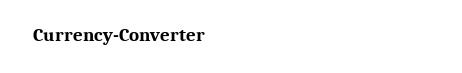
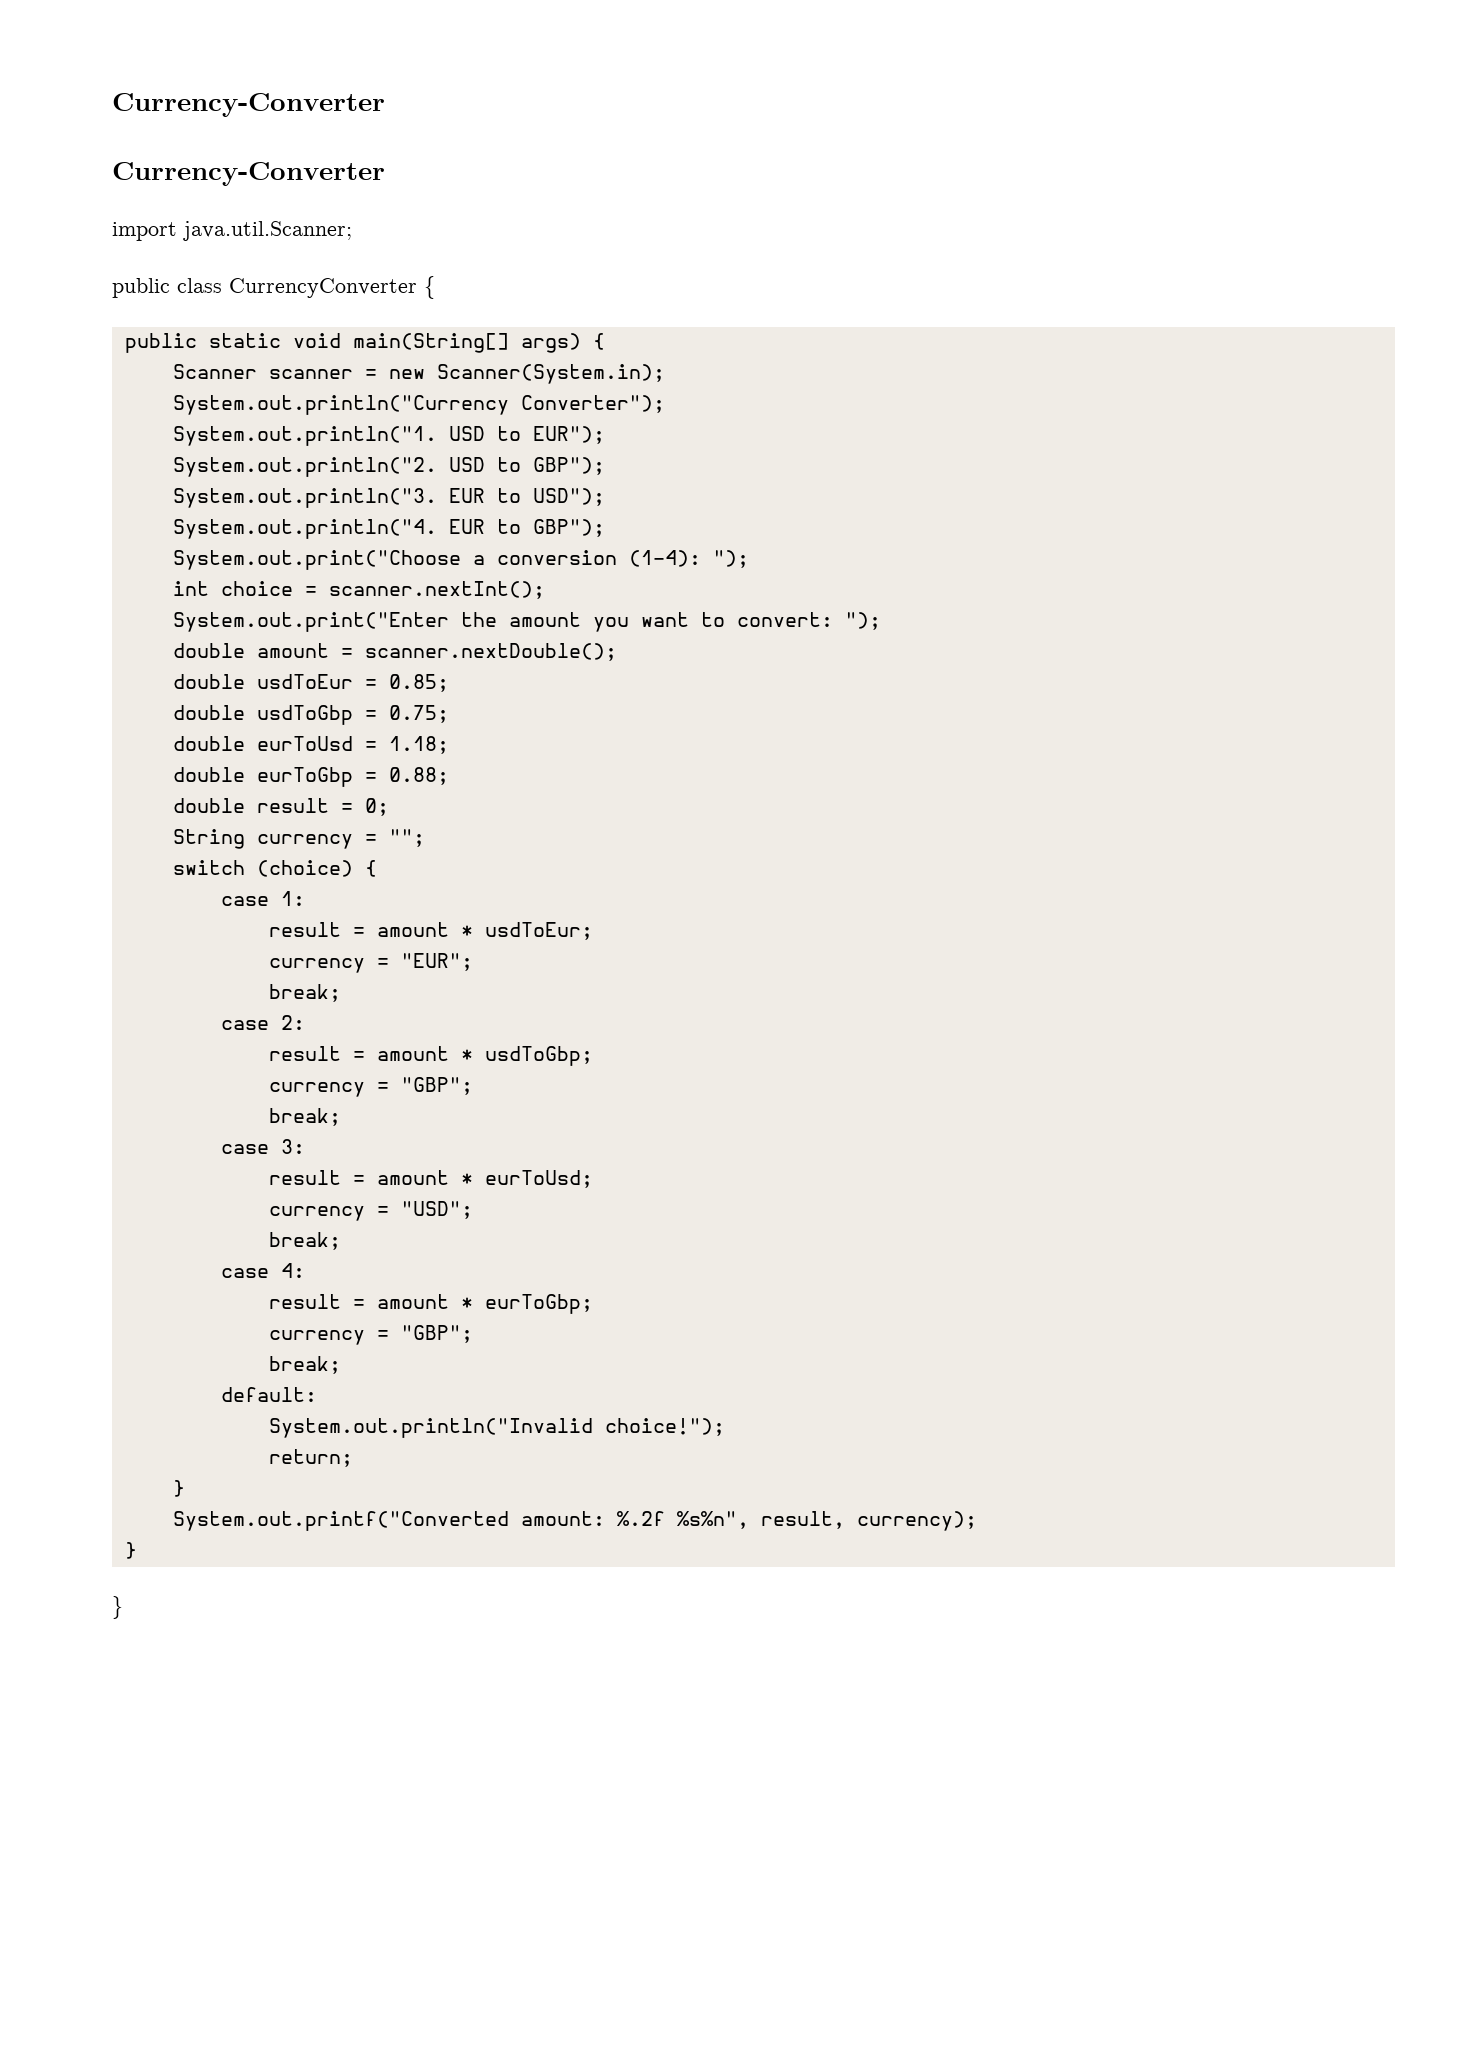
[33,29,205,45] Currency-Converter -> [112,93,385,117] [112,162,385,186] [112,221,352,241] [112,276,435,299] [124,333,605,353] [172,364,665,384] [172,395,665,415] [172,426,605,446] [172,457,605,477] [172,488,605,508] [172,519,605,539] [172,550,749,570] [172,581,545,599] [172,612,881,632] [172,643,617,661] [172,674,449,692] [172,705,449,725] [172,736,449,754] [172,767,449,787] [172,798,389,816] [172,829,425,849] [172,860,377,877] [220,891,305,906] [268,922,593,940] [268,953,473,973] [268,984,341,1002] [220,1015,305,1030] [268,1046,593,1066] [268,1077,473,1097] [268,1108,341,1126] [220,1139,305,1154] [268,1170,593,1188] [268,1201,473,1221] [268,1232,341,1250] [220,1263,305,1278] [268,1294,593,1314] [268,1325,473,1345] [268,1356,341,1374] [220,1387,317,1402] [268,1418,725,1438] [268,1449,353,1467] [172,1480,185,1497] [172,1511,977,1531] [124,1542,137,1559] [112,1596,123,1619] Currency-Converter // Currency-Converter // import java.util.Scanner; // public class CurrencyConverter { // public static void main(String[] args) { // Scanner scanner = new Scanner(System.in); // System.out.println("Currency Converter"); // System.out.println("1. USD to EUR"); // System.out.println("2. USD to GBP"); // System.out.println("3. EUR to USD"); // System.out.println("4. EUR to GBP"); // System.out.print("Choose a conversion (1-4): "); // int choice = scanner.nextInt(); // System.out.print("Enter the amount you want to convert: "); // double amount = scanner.nextDouble(); // double usdToEur = 0.85; // double usdToGbp = 0.75; // double eurToUsd = 1.18; // double eurToGbp = 0.88; // double result = 0; // String currency = ""; // switch (choice) { // case 1: // result = amount * usdToEur; // currency = "EUR"; // break; // case 2: // result = amount * usdToGbp; // currency = "GBP"; // break; // case 3: // result = amount * eurToUsd; // currency = "USD"; // break; // case 4: // result = amount * eurToGbp; // currency = "GBP"; // break; // default: // System.out.println("Invalid choice!"); // return; // } // System.out.printf("Converted amount: %.2f %s%n", result, currency); // } // }

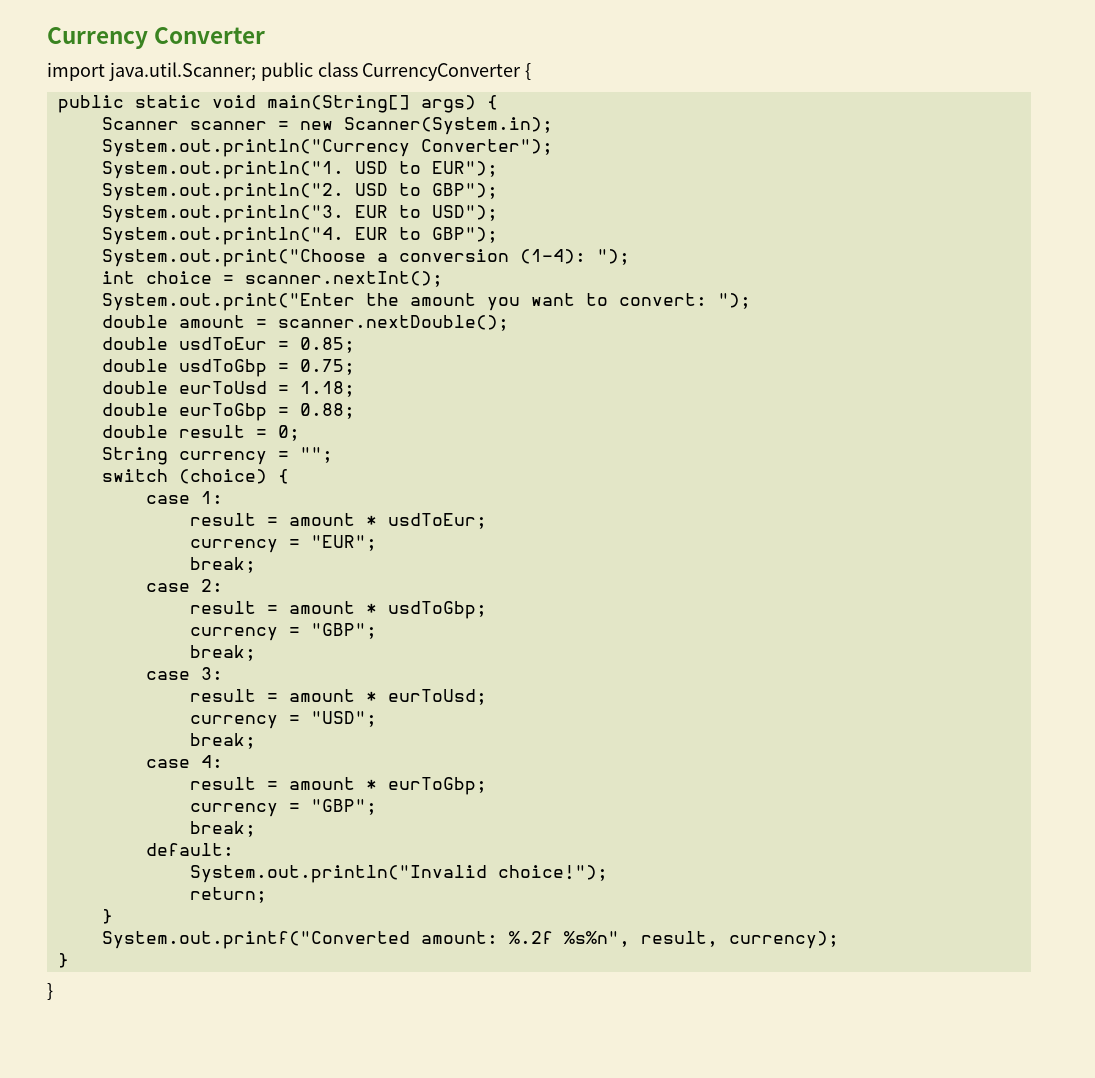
[112,93,385,117] [112,162,385,186] Currency-Converter // Currency-Converter -> [47,27,266,49] Currency Converter
(352, 231) // -> (256, 71) none

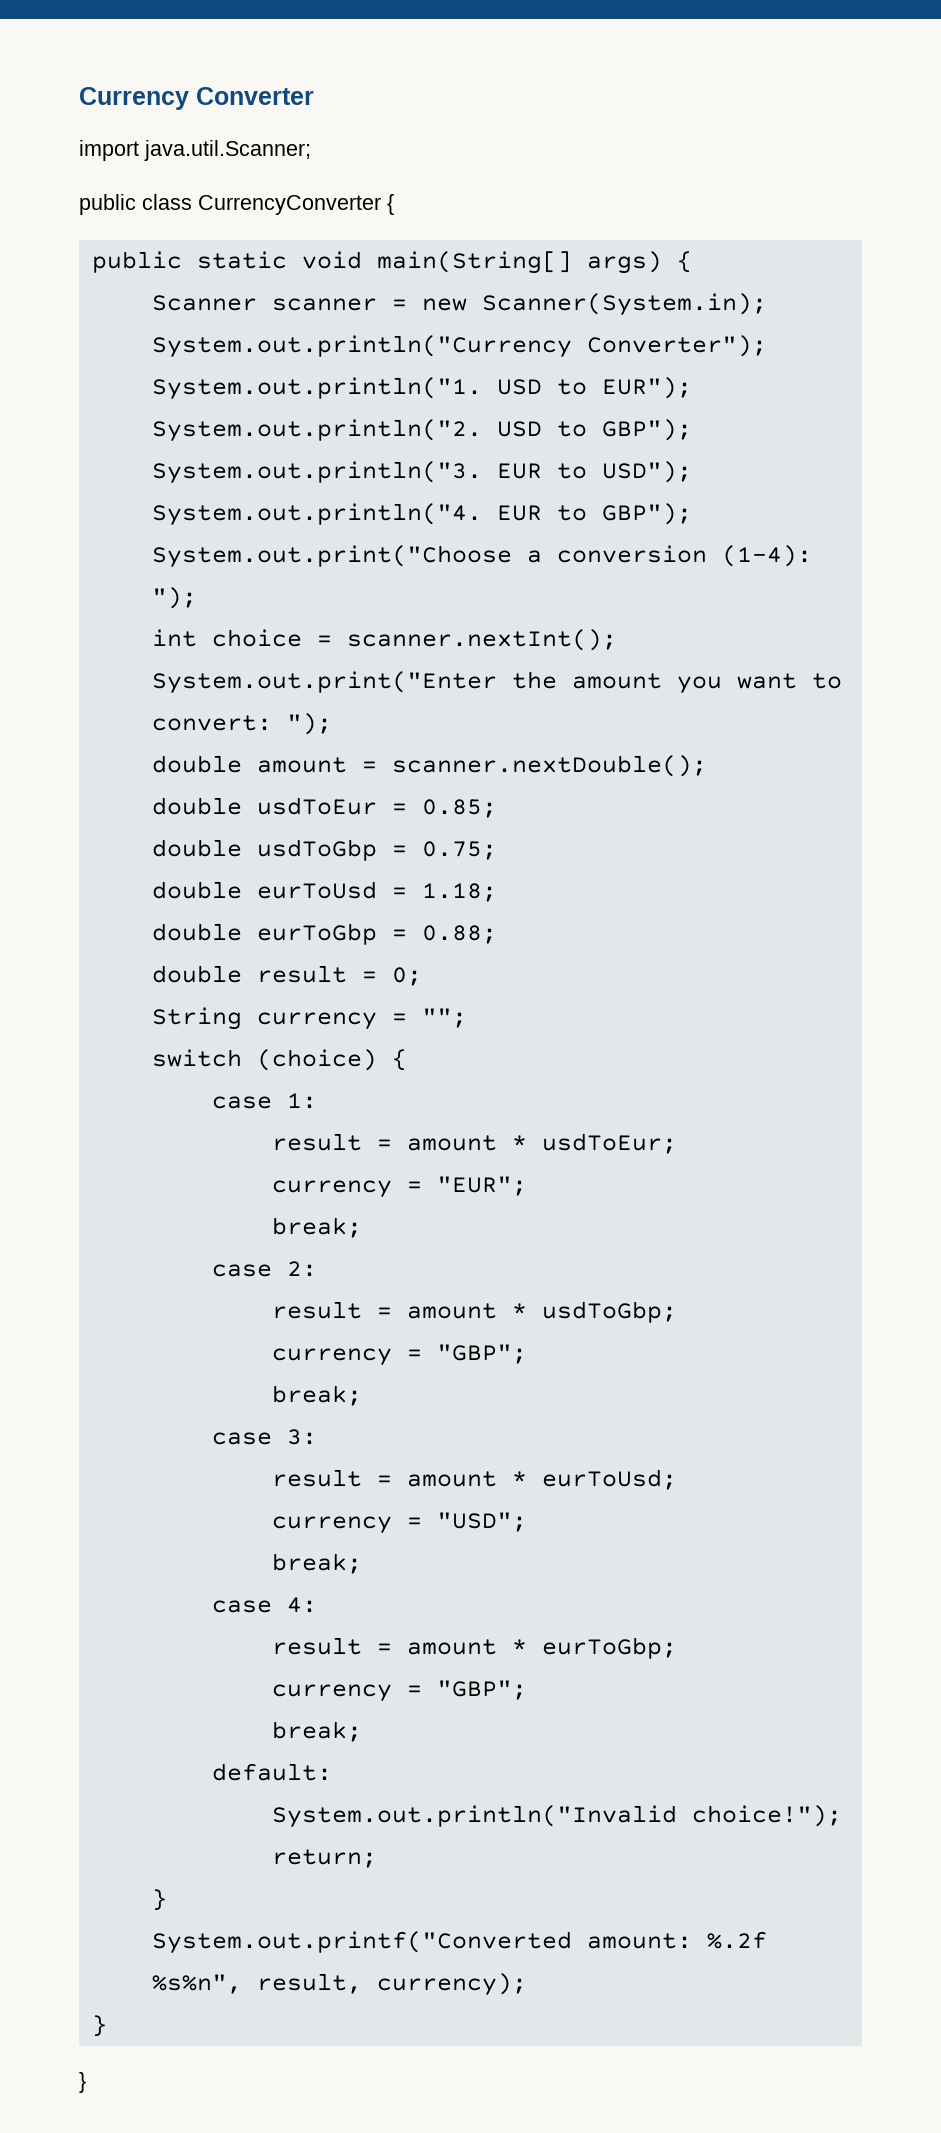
(256, 71) none -> (311, 150) //

